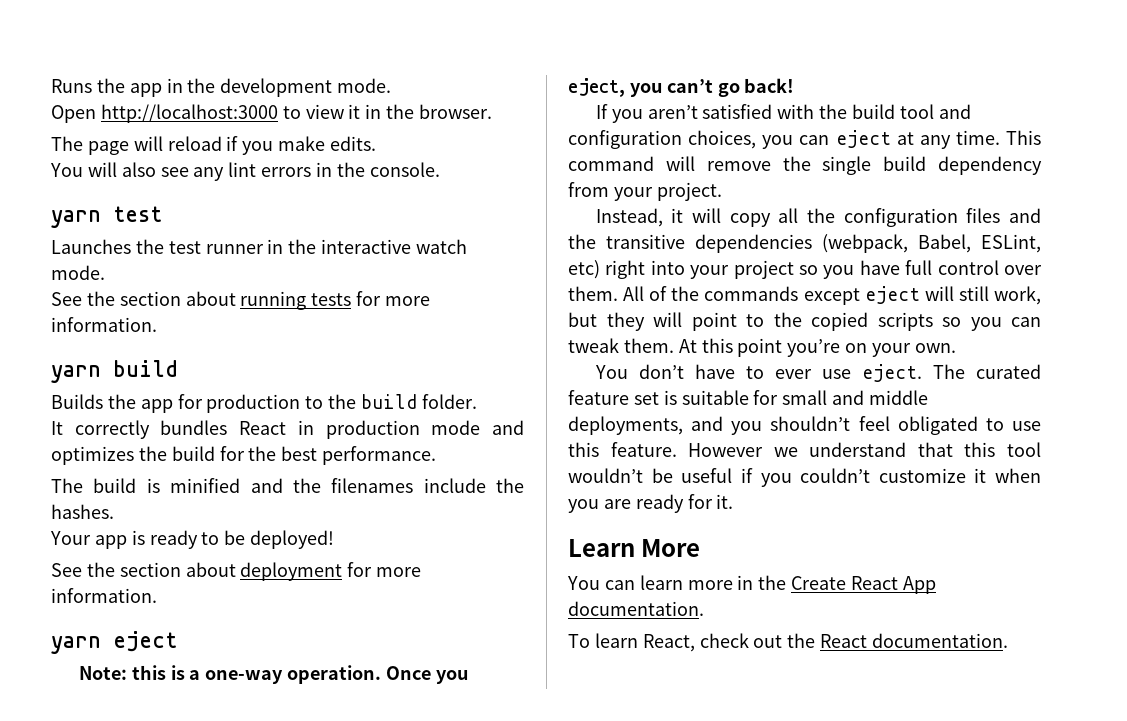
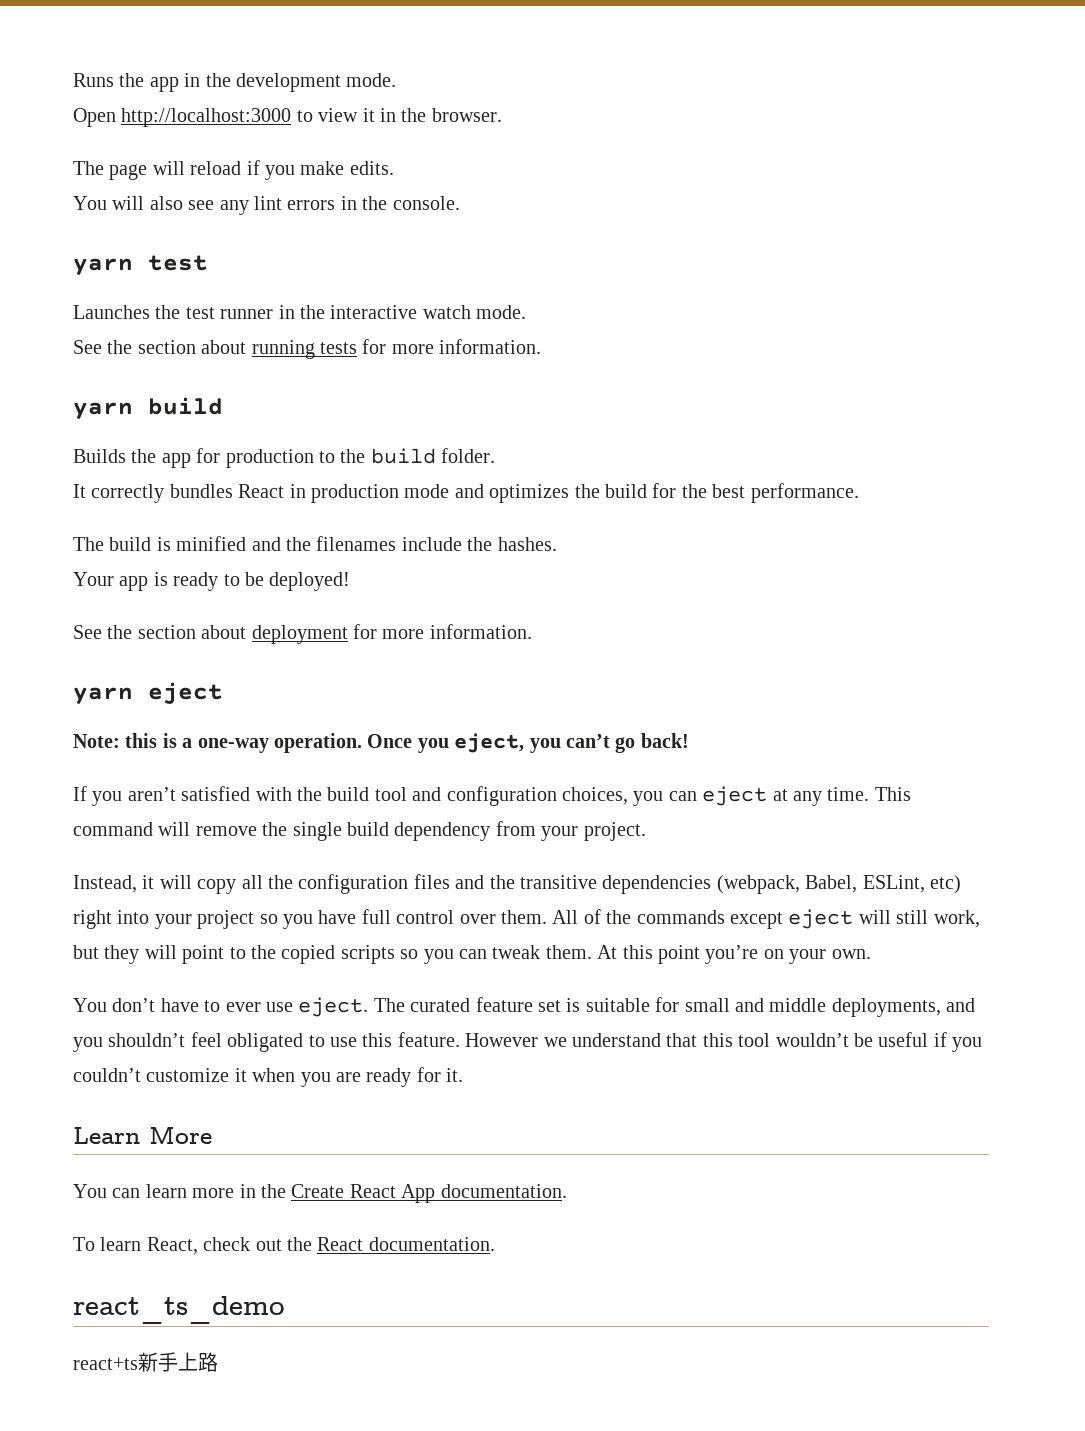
(1009, 640) none -> [73,1296,285,1324] [73,1352,218,1372] // react_ts_demo // react+ts新手上路

